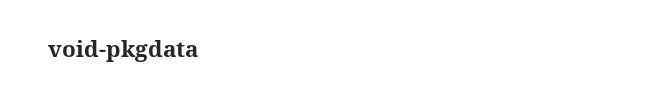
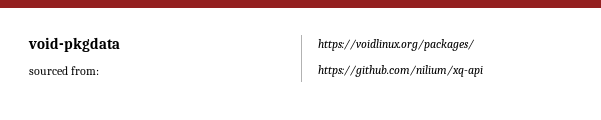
(198, 51) none -> [29,66,100,75] [318,39,475,51] [318,65,483,77] // sourced from: // https://voidlinux.org/packages/ // https://github.com/nilium/xq-api

